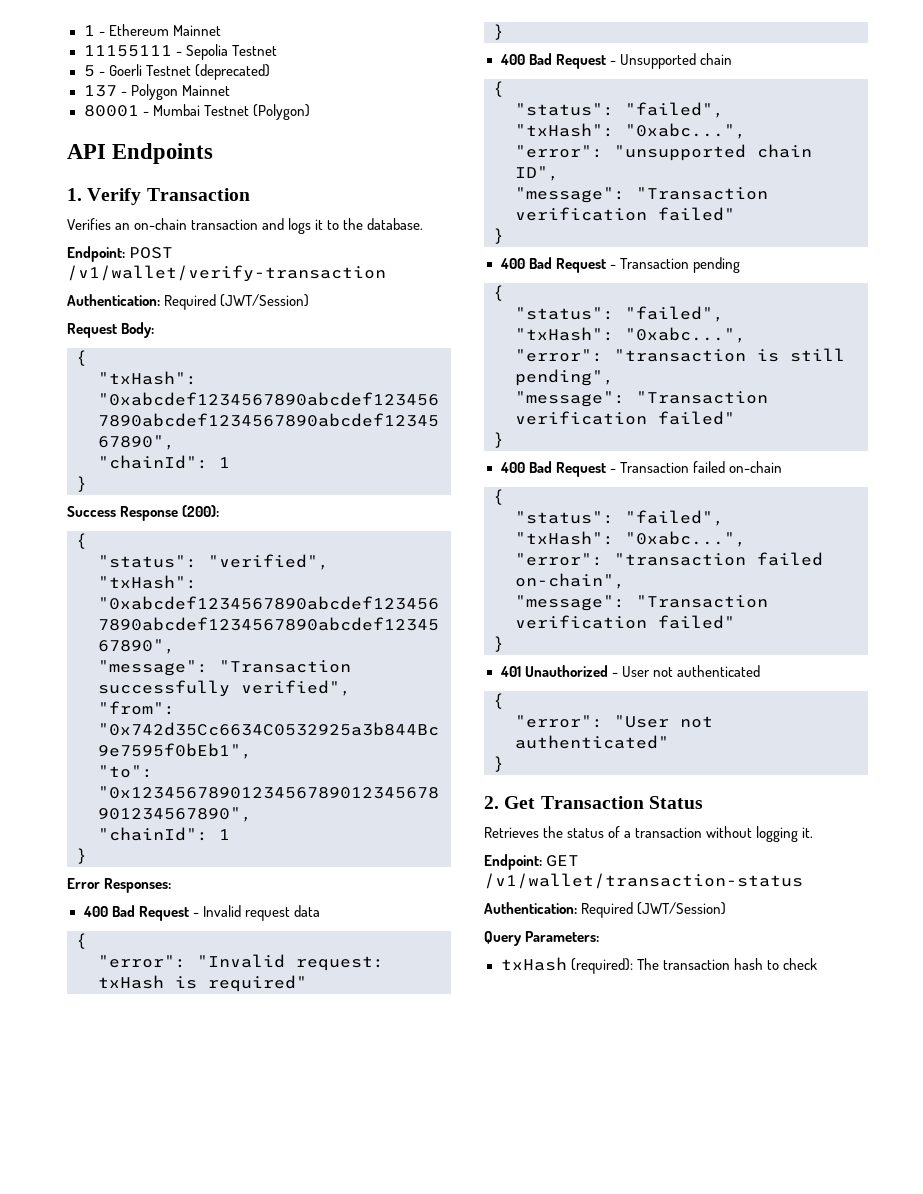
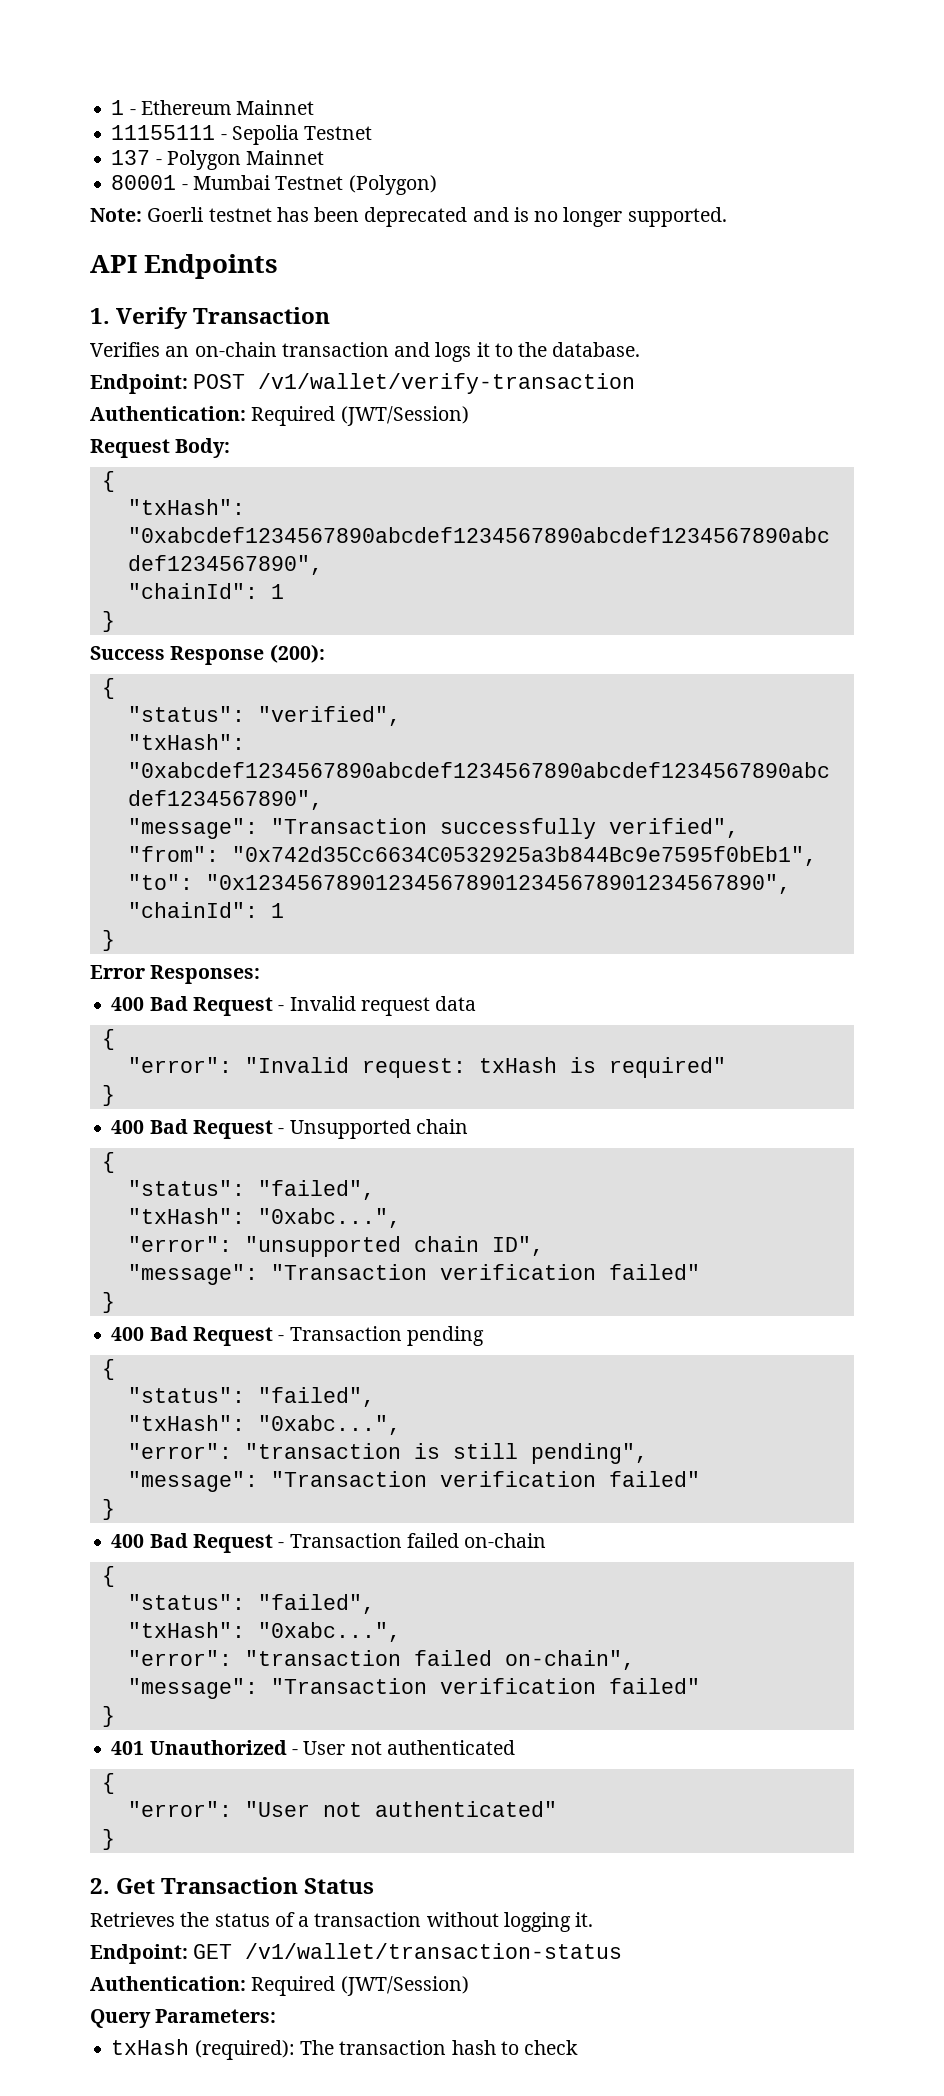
[83,64,270,80] // 5 - Goerli Testnet (deprecated) -> (373, 133) none
(310, 112) none -> [90,207,727,227] // Note: Goerli testnet has been deprecated and is no longer supported.

